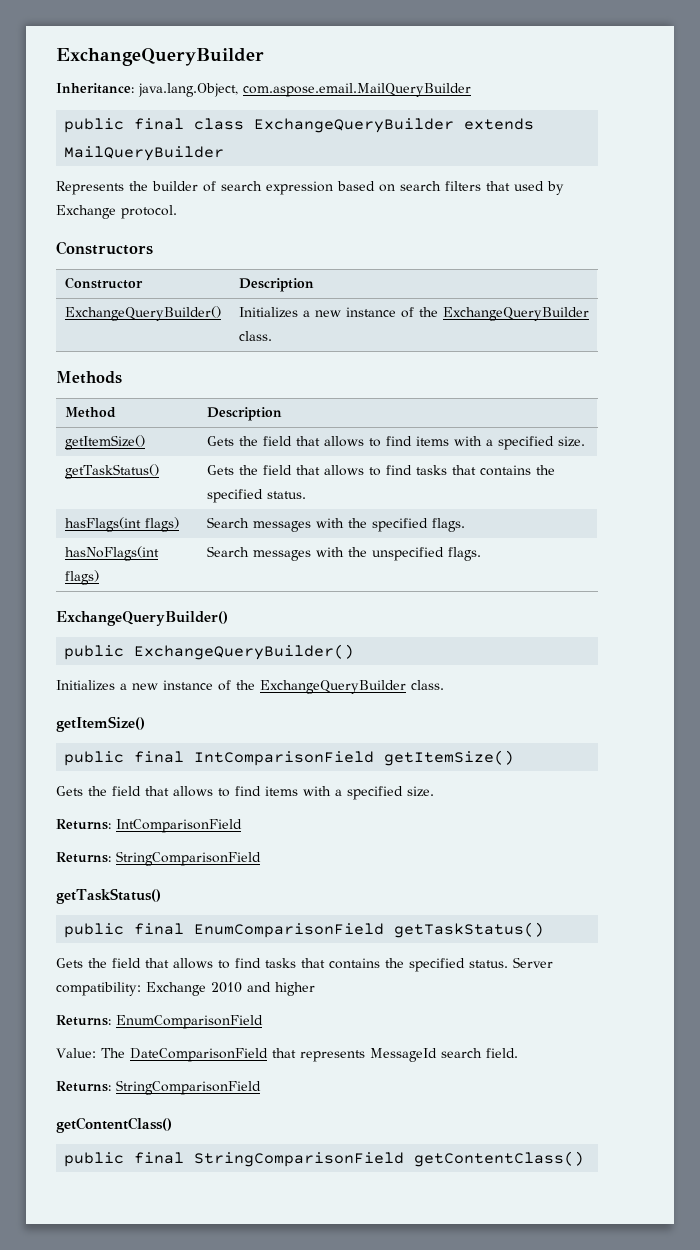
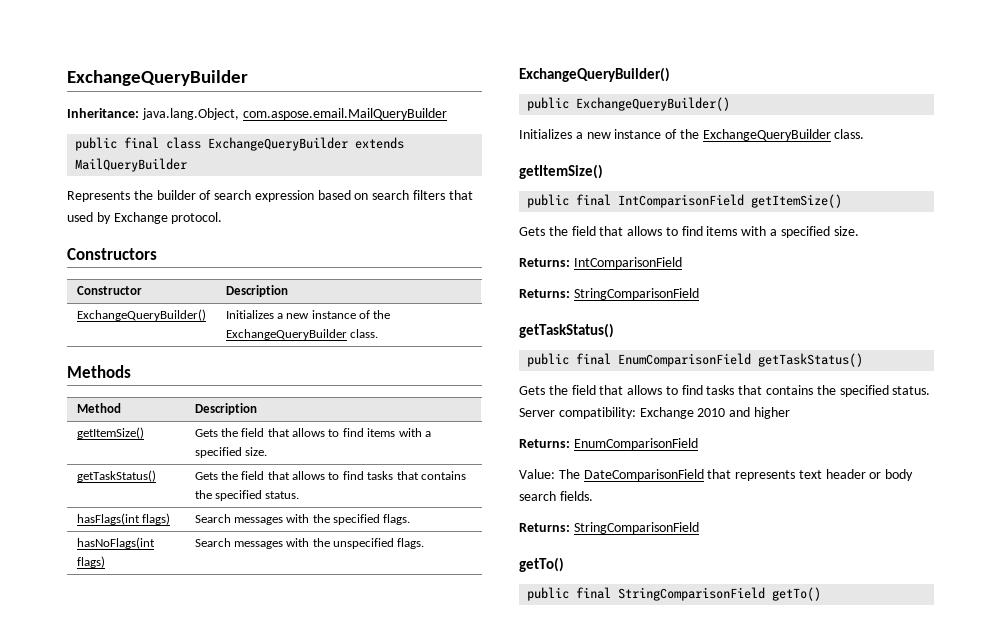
[369,1048,518,1062] [56,1080,261,1095] [56,1117,172,1133] MessageId search field. // Returns: StringComparisonField // getContentClass() -> [798,469,914,481] [519,491,593,501] [519,522,699,534] [519,557,564,572] text header or body search fields. // Returns: StringComparisonField // getTo()
[414,1151,585,1167] getContentClass() -> [772,587,822,601] getTo()

